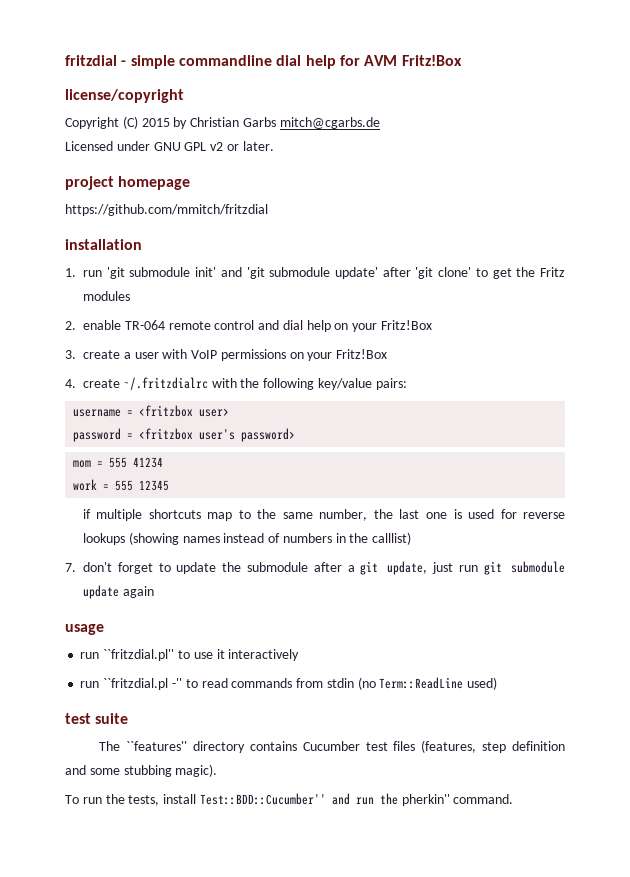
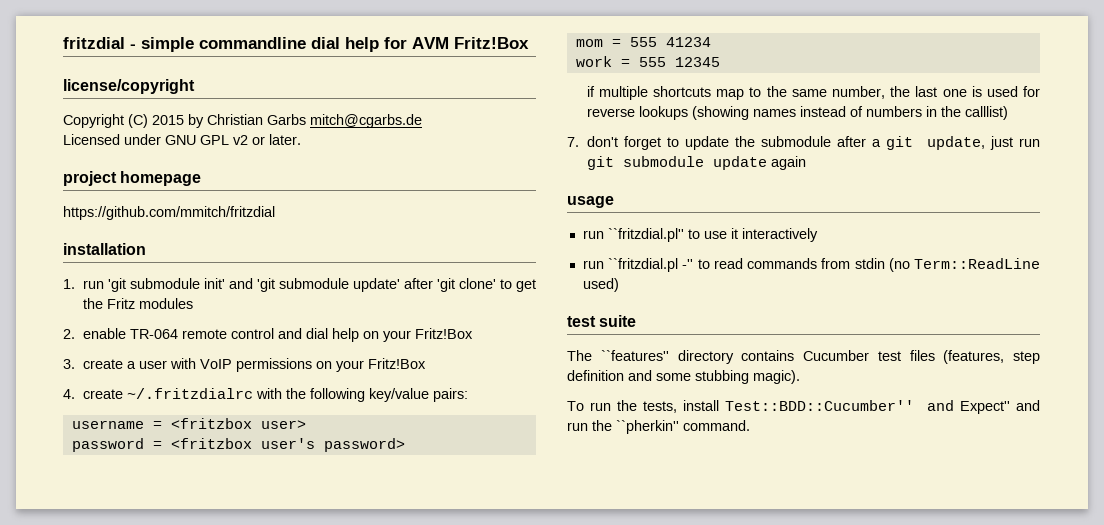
[355,793,450,806] run the pherkin'' -> [960,400,1040,414] [567,420,679,434] Expect'' and run the ``pherkin''

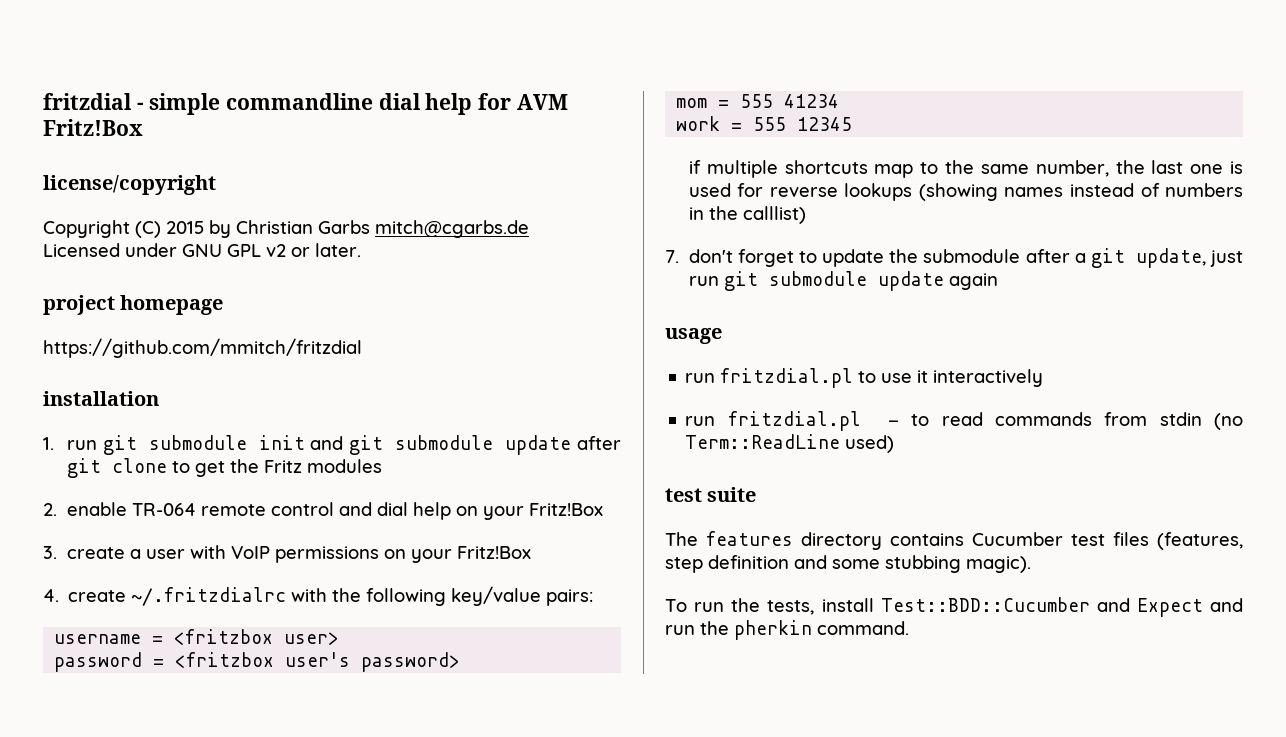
[107,278,496,292] 'git submodule init' and 'git submodule update' after 'git clone' -> [102,435,621,455] [66,458,167,478] git submodule init and git submodule update after git clone
[607,228,684,242] ``fritzdial.pl'' -> [720,368,854,388] fritzdial.pl
[608,258,694,272] ``fritzdial.pl -'' -> [727,411,899,431] fritzdial.pl -
[600,350,669,361] ``features'' -> [706,531,793,546] features
[724,400,1011,414] Test::BDD::Cucumber'' and Expect'' -> [880,597,1203,617] Test::BDD::Cucumber and Expect
[616,420,679,434] ``pherkin'' -> [734,620,812,640] pherkin

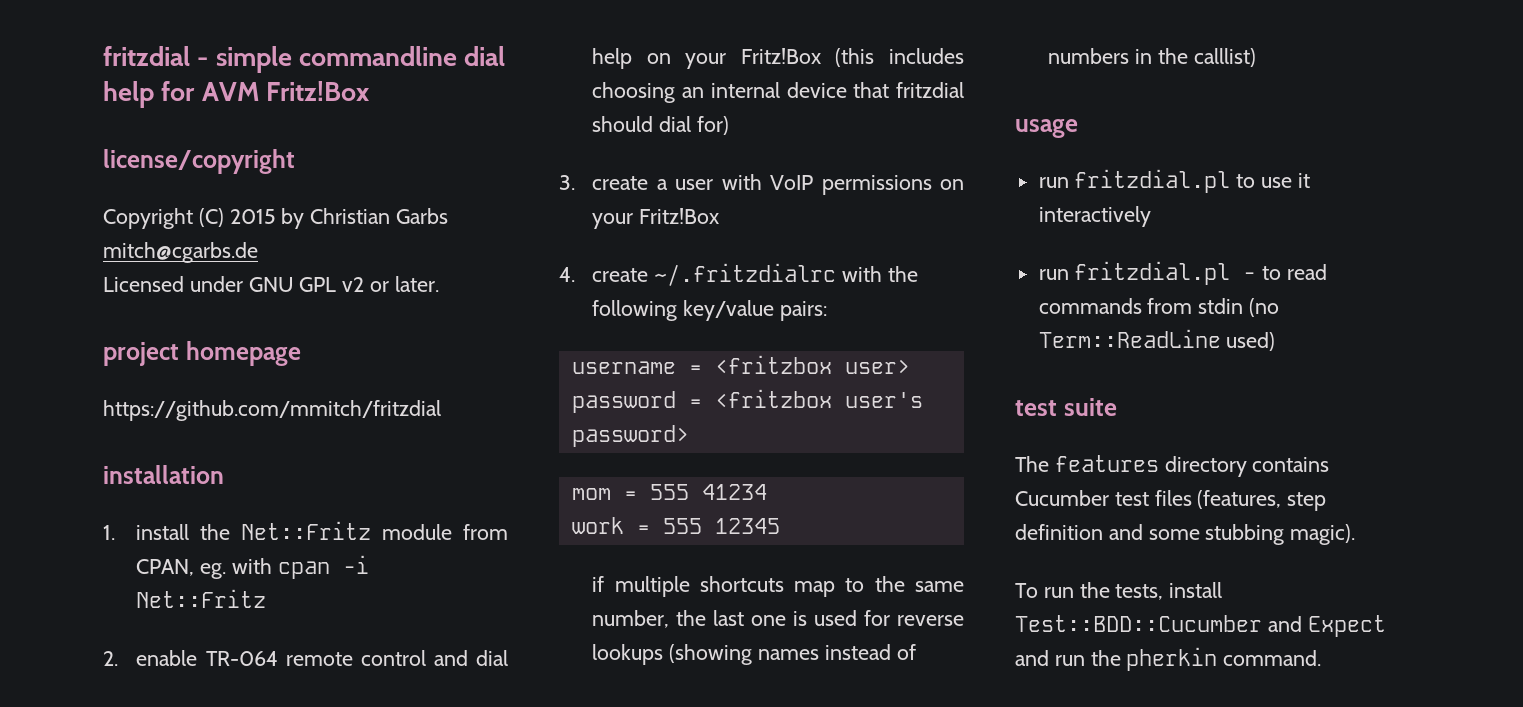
[66,435,621,455] [66,458,382,478] run git submodule init and git submodule update after git clone to get the Fritz modules -> [136,521,508,540] [136,555,369,579] [136,589,267,608] install the Net::Fritz module from CPAN, eg. with cpan -i Net::Fritz
(603, 509) none -> [835,48,964,67] [592,82,964,103] [592,116,730,135] (this includes choosing an internal device that fritzdial should dial for)
[665,248,1243,268] [688,271,998,291] // 7. don't forget to update the submodule after a git update, just run git submodule update again -> (1256, 57) none

